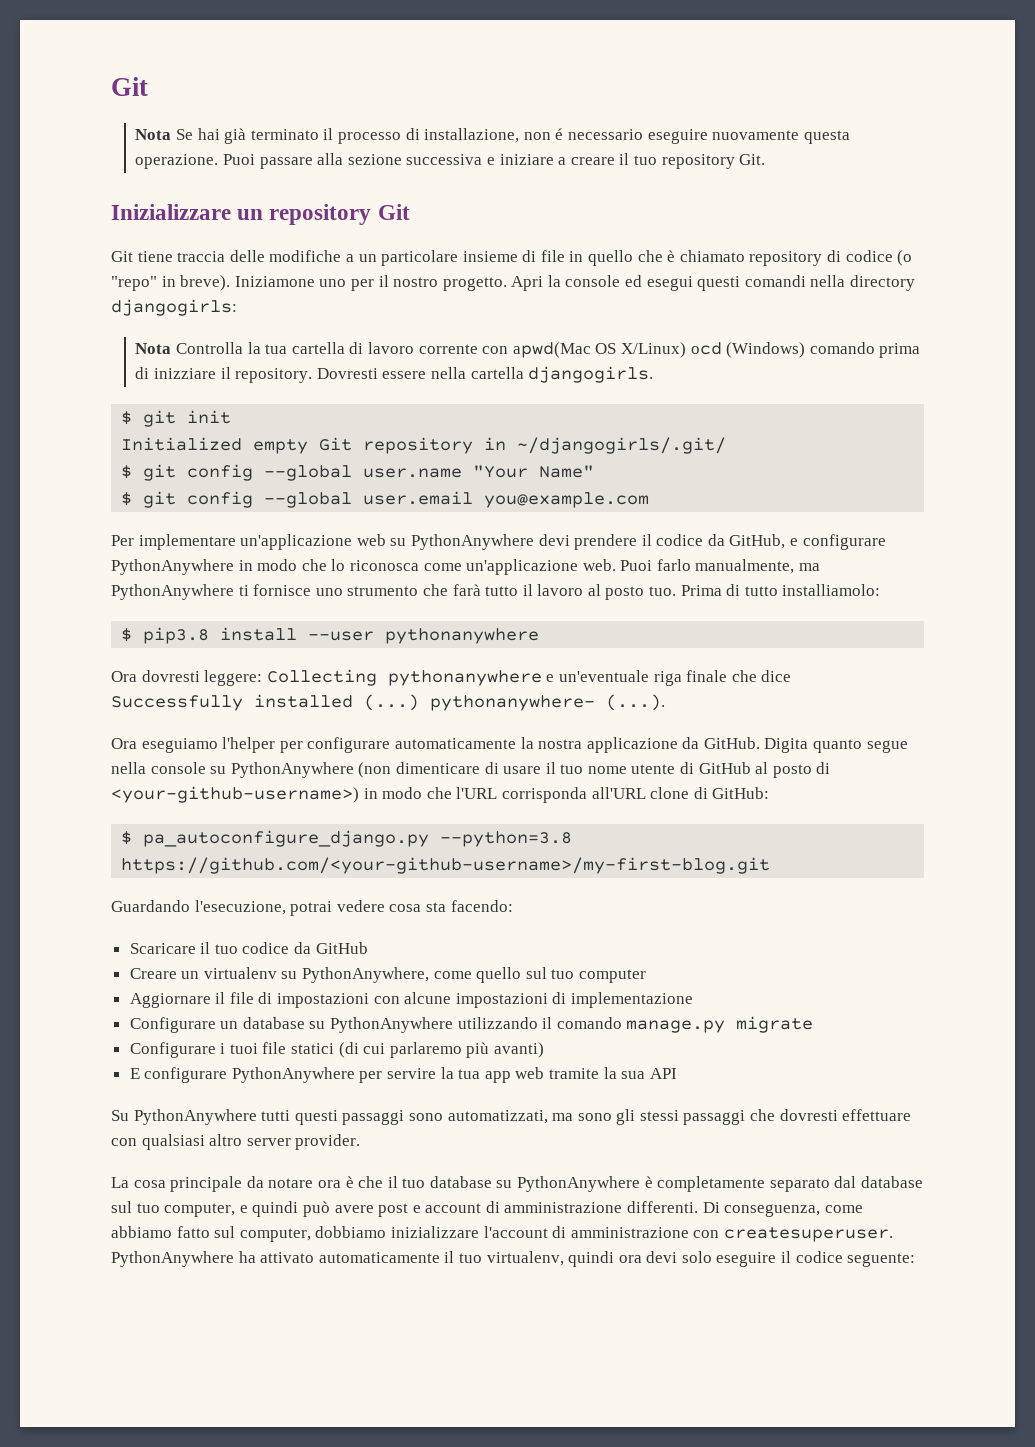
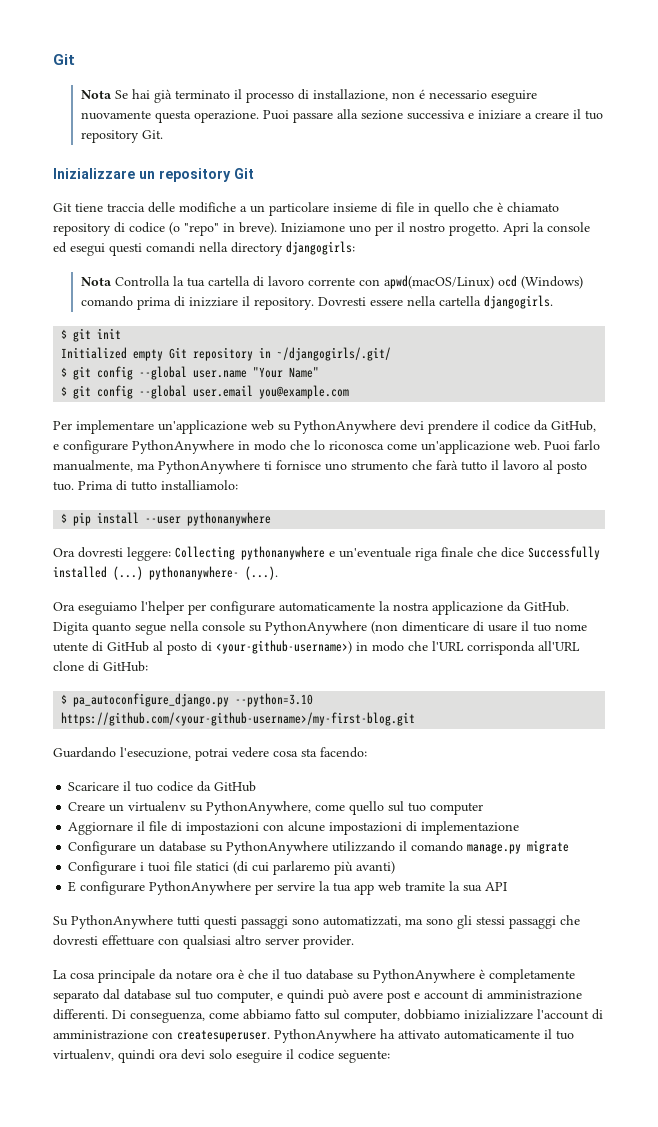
[512,342,686,358] apwd(Mac OS X/Linux) -> [383,275,494,289] apwd(macOS/Linux)
[143,627,210,644] pip3.8 -> [73,512,92,526] pip
[440,831,573,847] --python=3.8 -> [235,693,314,707] --python=3.10

